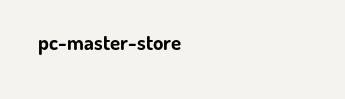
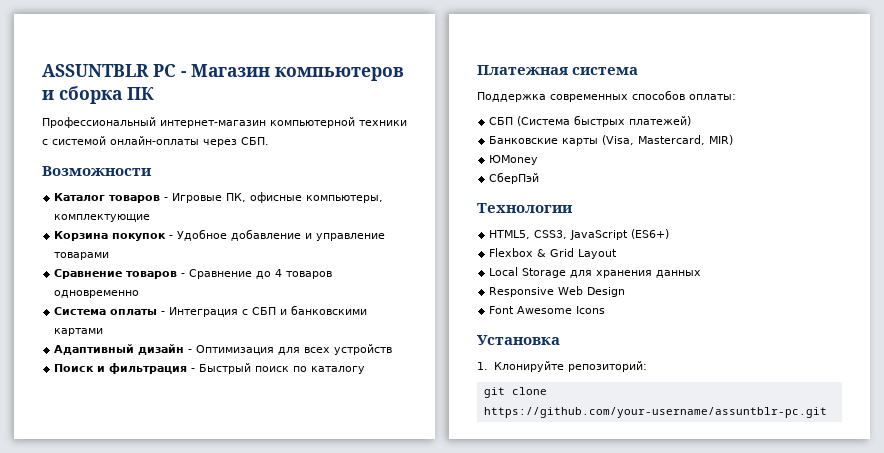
[38,36,181,55] pc-master-store -> [42,64,404,81] [42,86,154,104] [42,117,407,128] [42,136,269,147] [42,166,152,176] [54,192,384,203] [54,214,151,222] [54,229,386,241] [54,252,110,260] [54,269,333,279] [54,290,140,298] [54,305,368,317] [54,328,104,336] [54,344,393,355] [54,363,366,374] [477,65,639,75] [477,90,736,102] [489,115,692,127] [489,135,734,146] [489,155,539,165] [489,172,540,184] [477,203,573,213] [489,229,670,240] [489,248,618,259] [489,267,702,278] [489,286,626,297] [489,306,606,314] [477,335,560,345] [477,361,647,372] [483,387,547,398] [483,407,827,418] ASSUNTBLR PC - Магазин компьютеров и сборка ПК // Профессиональный интернет-магазин компьютерной техники с системой онлайн-оплаты через СБП. // Возможности // Каталог товаров - Игровые ПК, офисные компьютеры, комплектующие // Корзина покупок - Удобное добавление и управление товарами // Сравнение товаров - Сравнение до 4 товаров одновременно // Система оплаты - Интеграция с СБП и банковскими картами // Адаптивный дизайн - Оптимизация для всех устройств // Поиск и фильтрация - Быстрый поиск по каталогу // Платежная система // Поддержка современных способов оплаты: // СБП (Система быстрых платежей) // Банковские карты (Visa, Mastercard, MIR) // ЮMoney // СберПэй // Технологии // HTML5, CSS3, JavaScript (ES6+) // Flexbox & Grid Layout // Local Storage для хранения данных // Responsive Web Design // Font Awesome Icons // Установка // 1. Клонируйте репозиторий: // git clone https://github.com/your-username/assuntblr-pc.git

